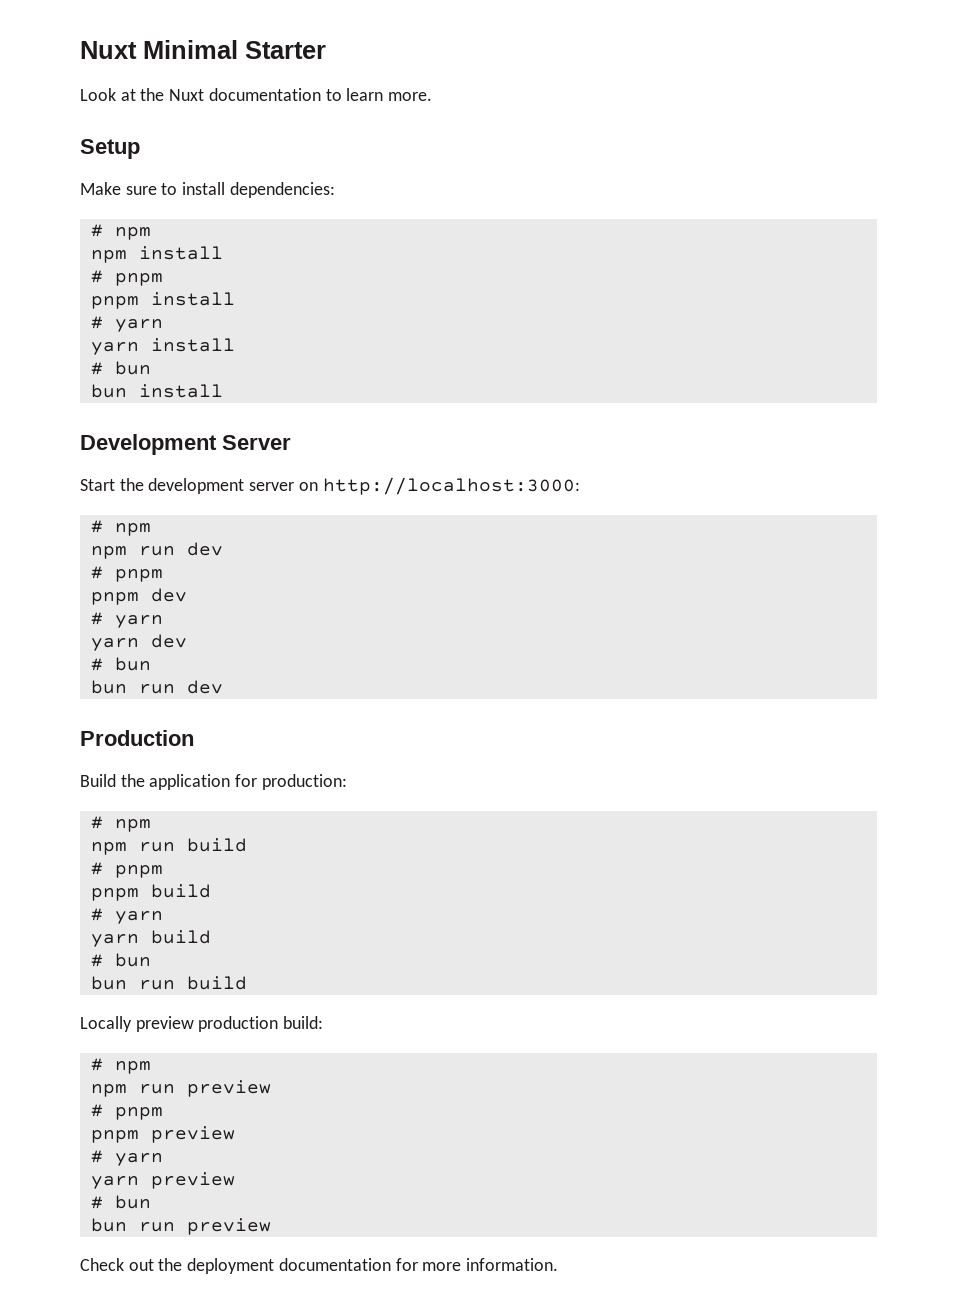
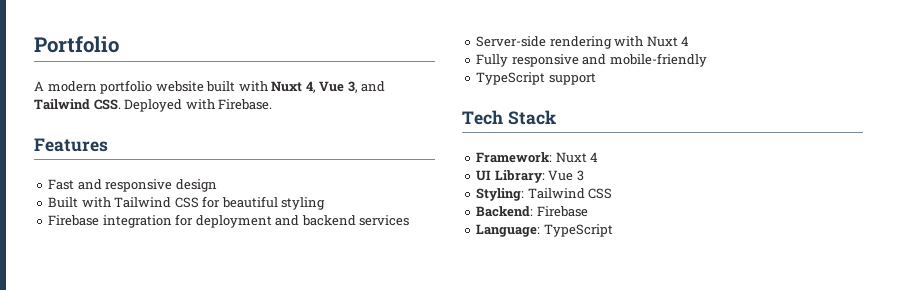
[80,40,326,59] [80,88,433,101] [80,139,140,159] [80,182,335,198] [90,224,151,240] [90,246,223,263] [90,270,163,286] [90,292,235,309] [90,316,163,332] [90,338,235,355] [90,361,151,375] [90,384,223,398] [80,434,291,455] [80,477,580,495] [90,520,151,536] [90,542,223,559] [90,566,163,582] [90,588,187,605] [90,612,163,628] [90,634,187,651] [90,657,151,671] [90,680,223,694] [80,730,194,746] [80,774,347,790] [90,816,151,832] [90,838,247,855] [90,862,163,878] [90,884,211,901] [90,908,163,924] [90,930,211,947] [90,953,151,967] [90,976,247,990] [80,1016,324,1032] [90,1058,151,1074] [90,1080,271,1097] [90,1104,163,1120] [90,1126,235,1143] [90,1150,163,1166] [90,1172,235,1189] [90,1195,151,1209] [90,1218,271,1235] [80,1258,559,1274] Nuxt Minimal Starter // Look at the Nuxt documentation to learn more. // Setup // Make sure to install dependencies: // # npm // npm install // # pnpm // pnpm install // # yarn // yarn install // # bun // bun install // Development Server // Start the development server on http://localhost:3000: // # npm // npm run dev // # pnpm // pnpm dev // # yarn // yarn dev // # bun // bun run dev // Production // Build the application for production: // # npm // npm run build // # pnpm // pnpm build // # yarn // yarn build // # bun // bun run build // Locally preview production build: // # npm // npm run preview // # pnpm // pnpm preview // # yarn // yarn preview // # bun // bun run preview // Check out the deployment documentation for more information. -> [34,36,119,53] [34,80,386,94] [34,99,273,112] [34,138,108,152] [48,179,217,192] [48,196,326,210] [48,214,410,228] [476,36,690,49] [476,53,707,67] [476,72,596,85] [462,110,556,125] [476,152,599,163] [476,170,584,183] [476,188,613,201] [476,206,588,217] [476,224,613,237] Portfolio // A modern portfolio website built with Nuxt 4, Vue 3, and Tailwind CSS. Deployed with Firebase. // Features // Fast and responsive design // Built with Tailwind CSS for beautiful styling // Firebase integration for deployment and backend services // Server-side rendering with Nuxt 4 // Fully responsive and mobile-friendly // TypeScript support // Tech Stack // Framework: Nuxt 4 // UI Library: Vue 3 // Styling: Tailwind CSS // Backend: Firebase // Language: TypeScript

